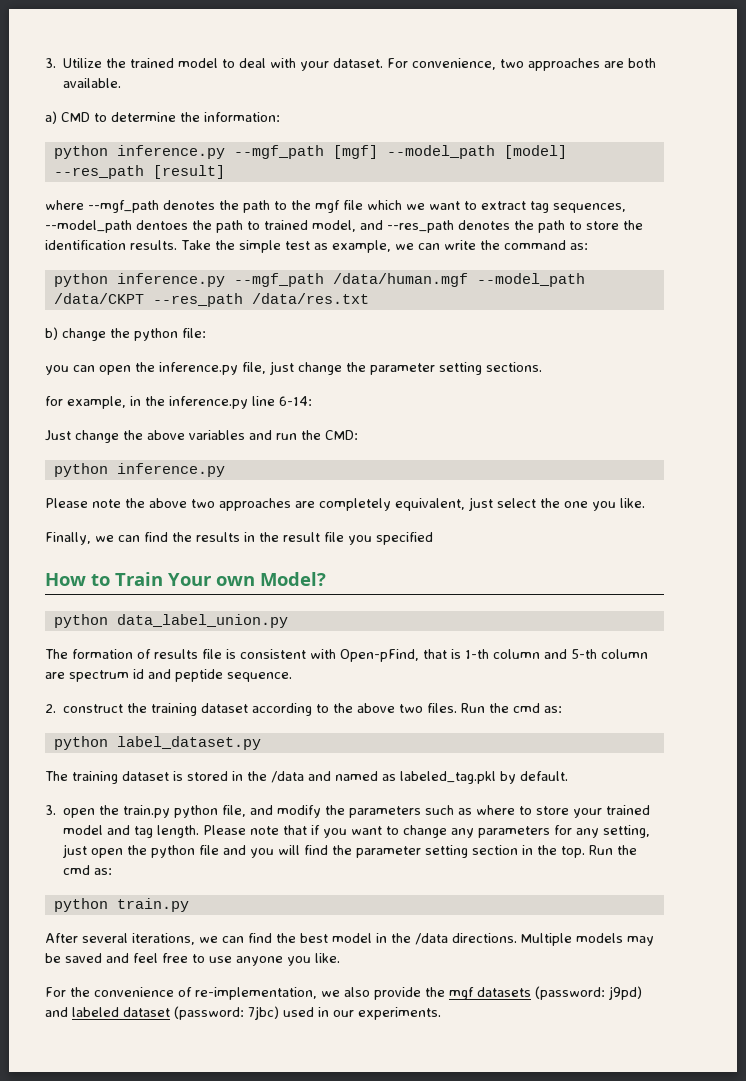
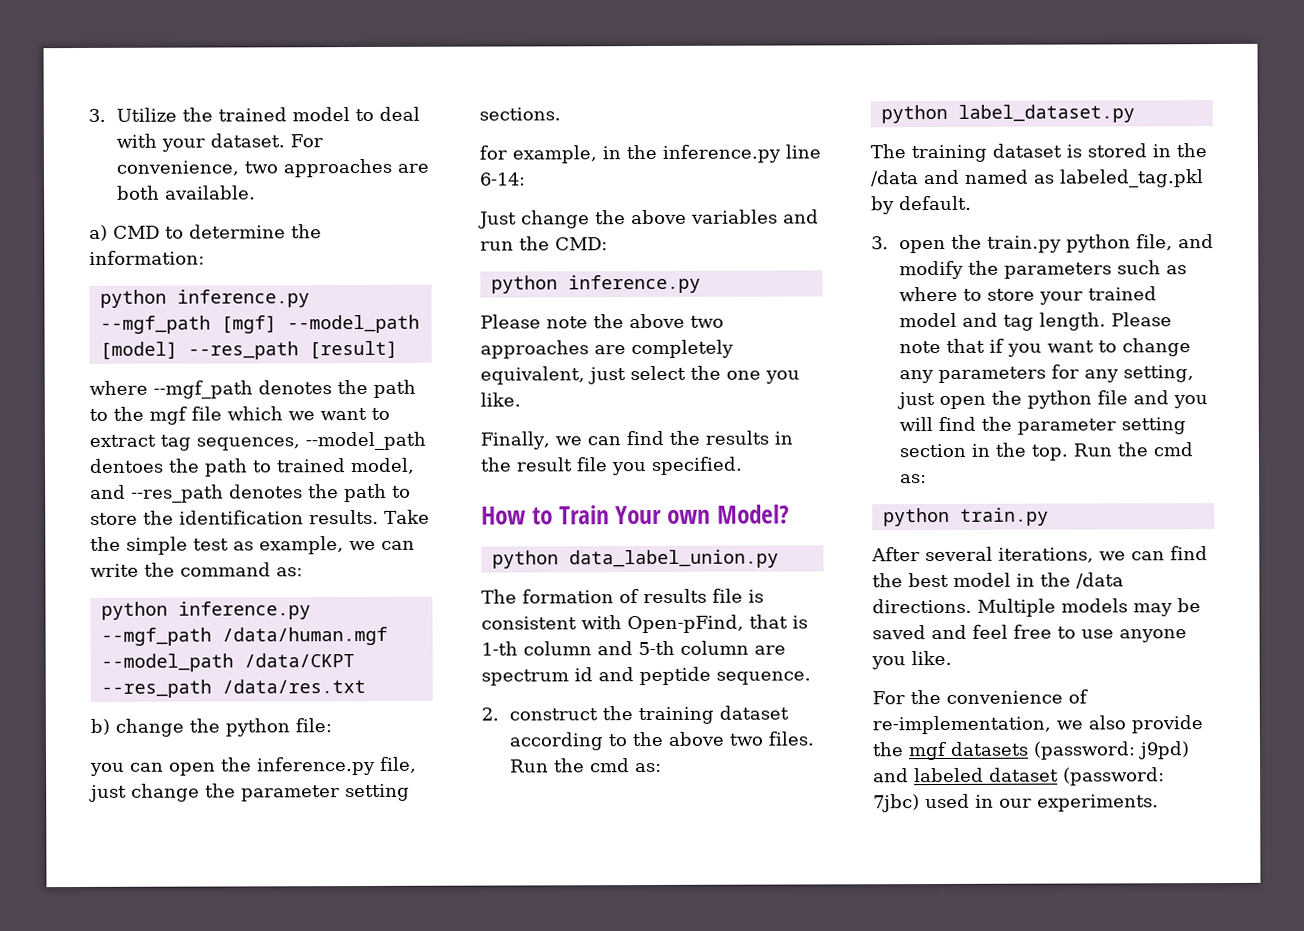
[376,532,433,545] specified -> [651,456,743,475] specified.

